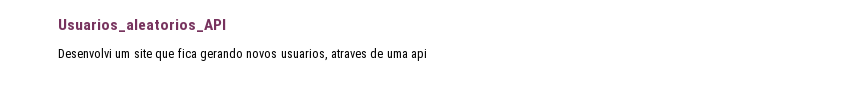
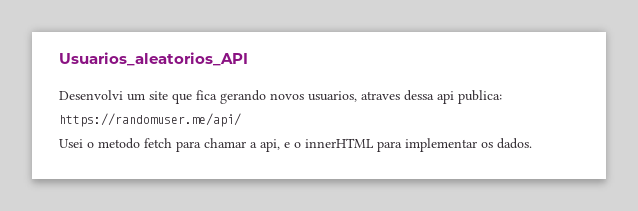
[370,48,428,61] de uma api -> [404,90,502,104] [59,113,241,127] [59,138,532,152] dessa api publica: https://randomuser.me/api/ // Usei o metodo fetch para chamar a api, e o innerHTML para implementar os dados.

